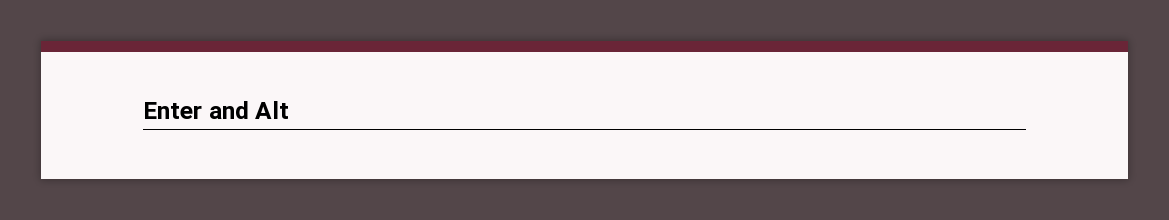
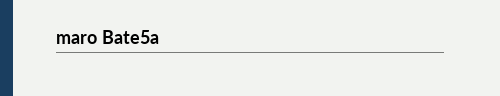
[143,101,290,119] Enter and Alt -> [56,30,159,44] maro Bate5a

